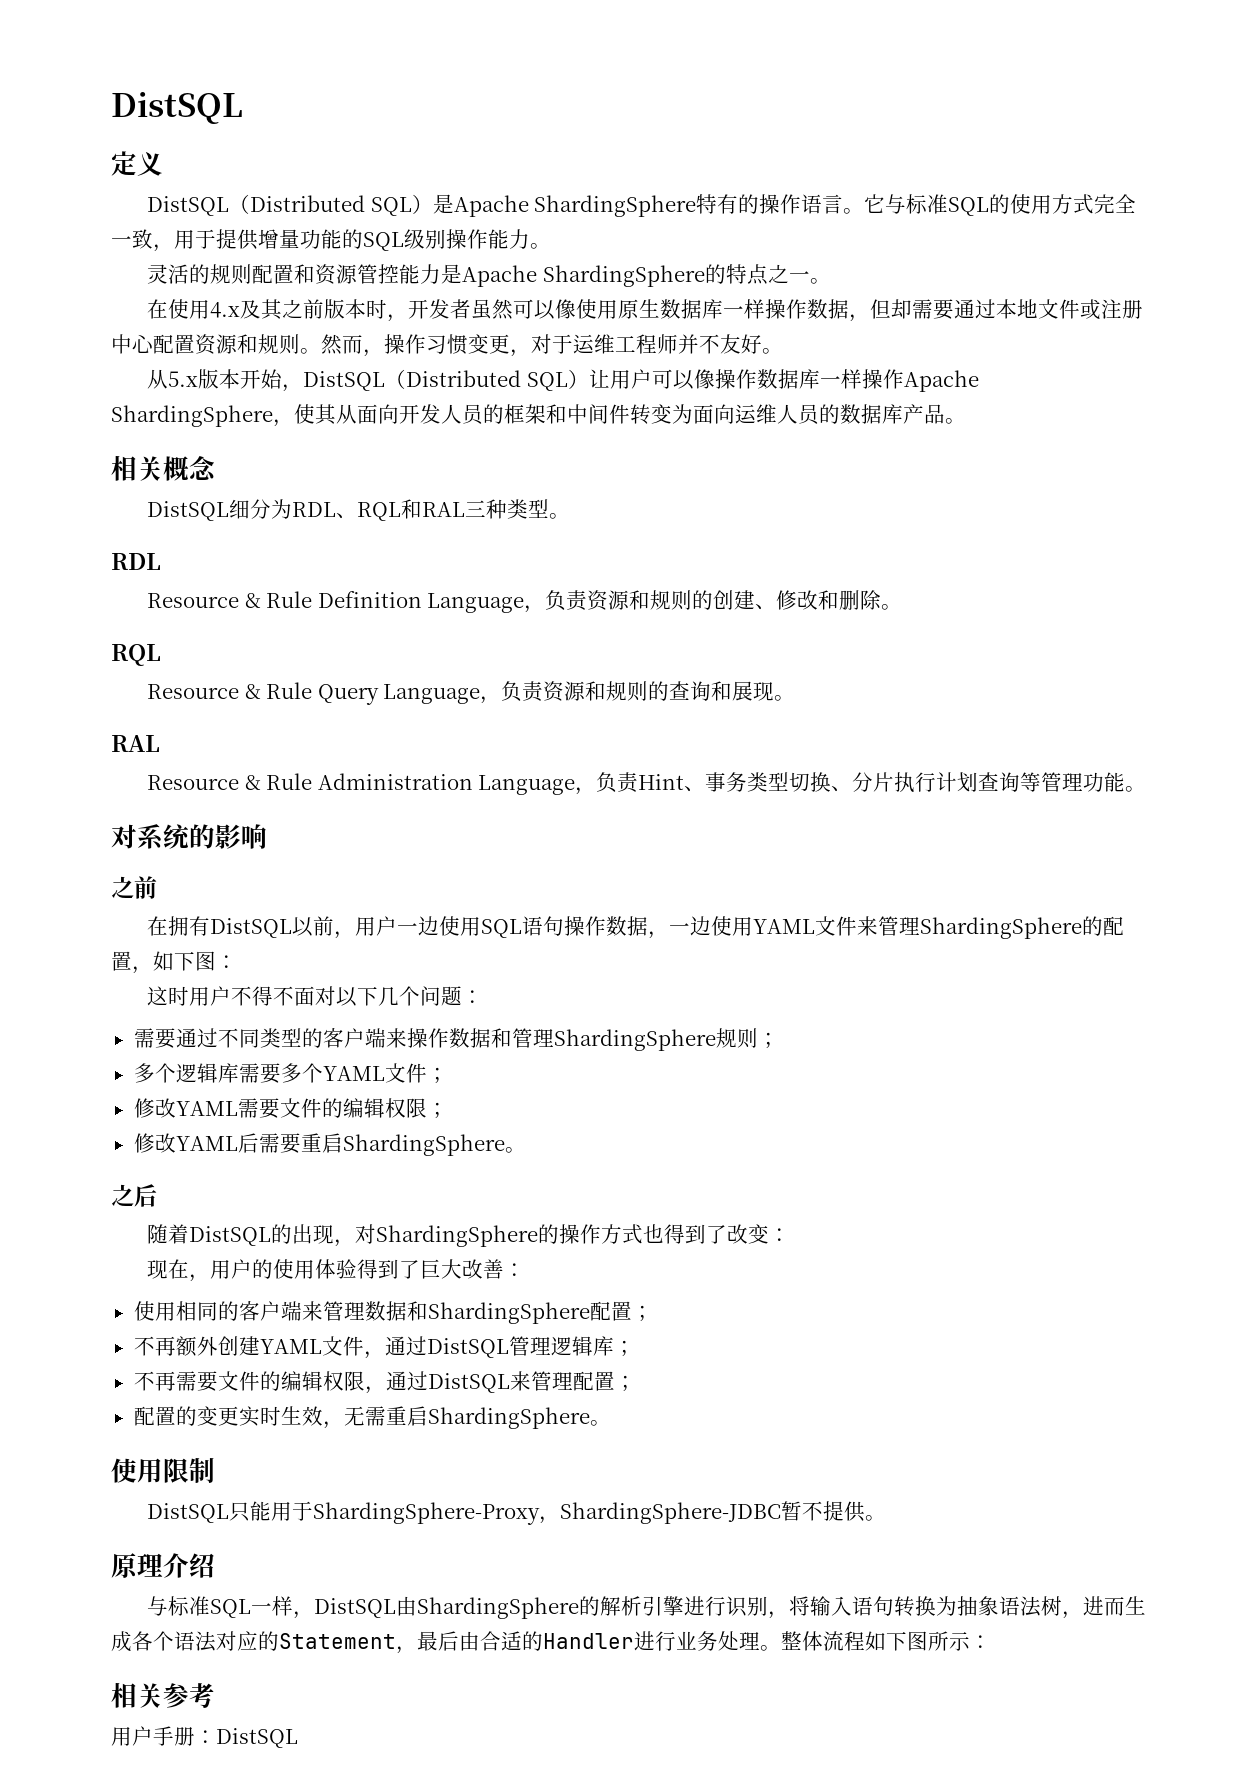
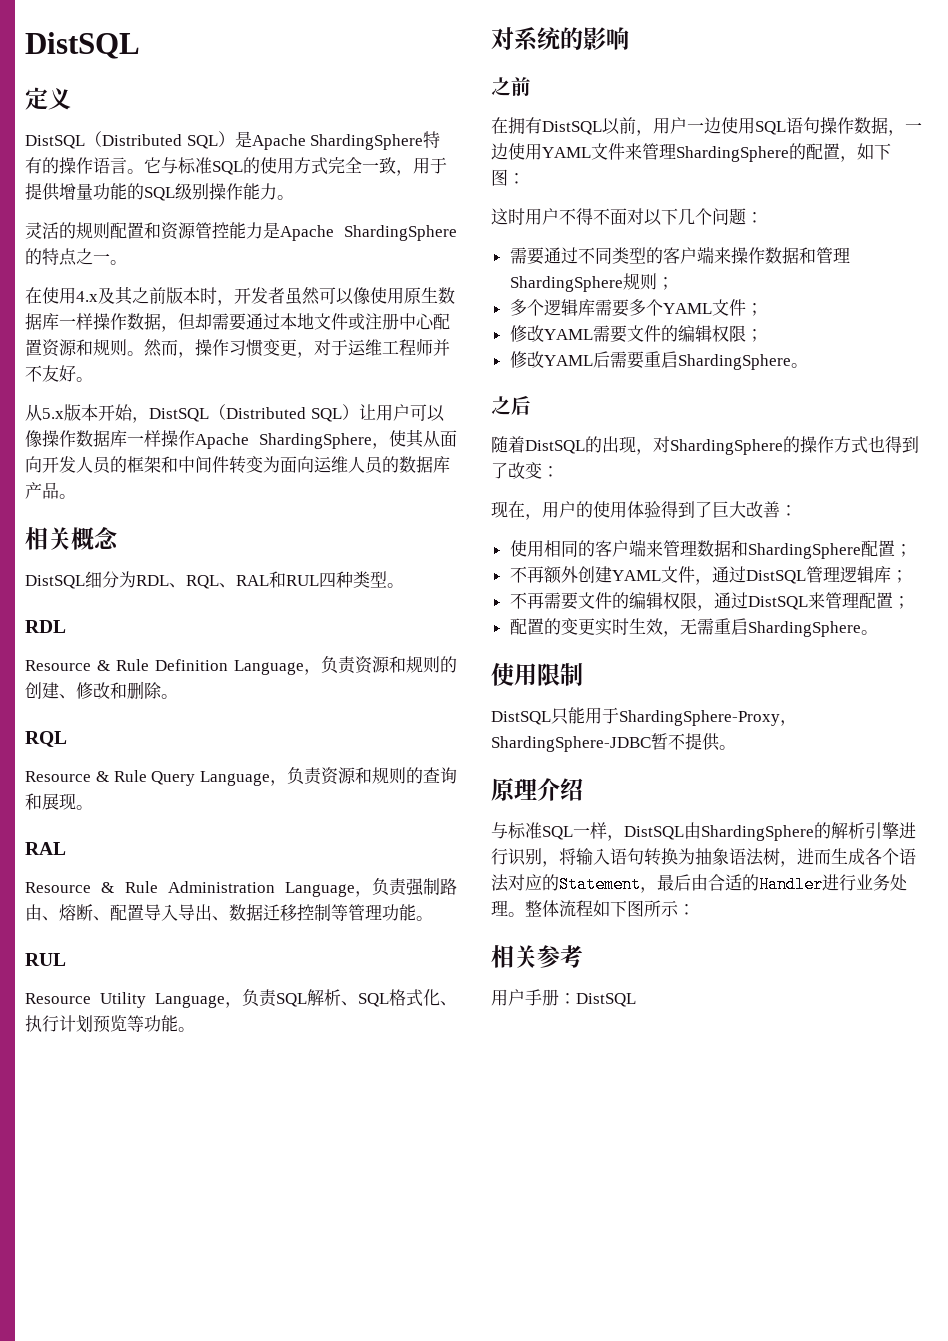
[401,499,487,519] 和RAL三 -> [219,571,336,588] 、RAL和RUL四
[638,772,1084,793] Hint、事务类型切换、分片执行计划查询等管理 -> [406,878,457,896] [25,904,433,921] [25,953,66,966] [25,989,457,1008] [25,1015,144,1033] 强制路由、熔断、配置导入导出、数据迁移控制等管理功能。 // RUL // Resource Utility Language，负责SQL解析、SQL格式化、执行计划预览等

